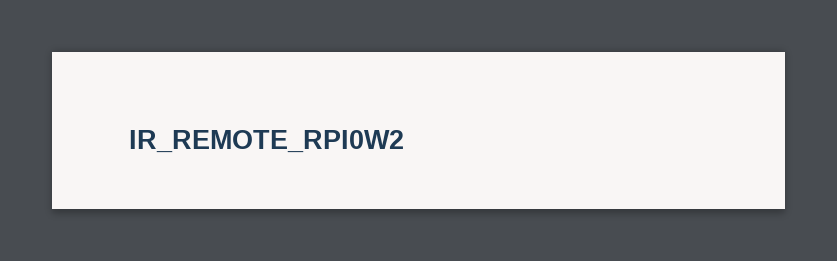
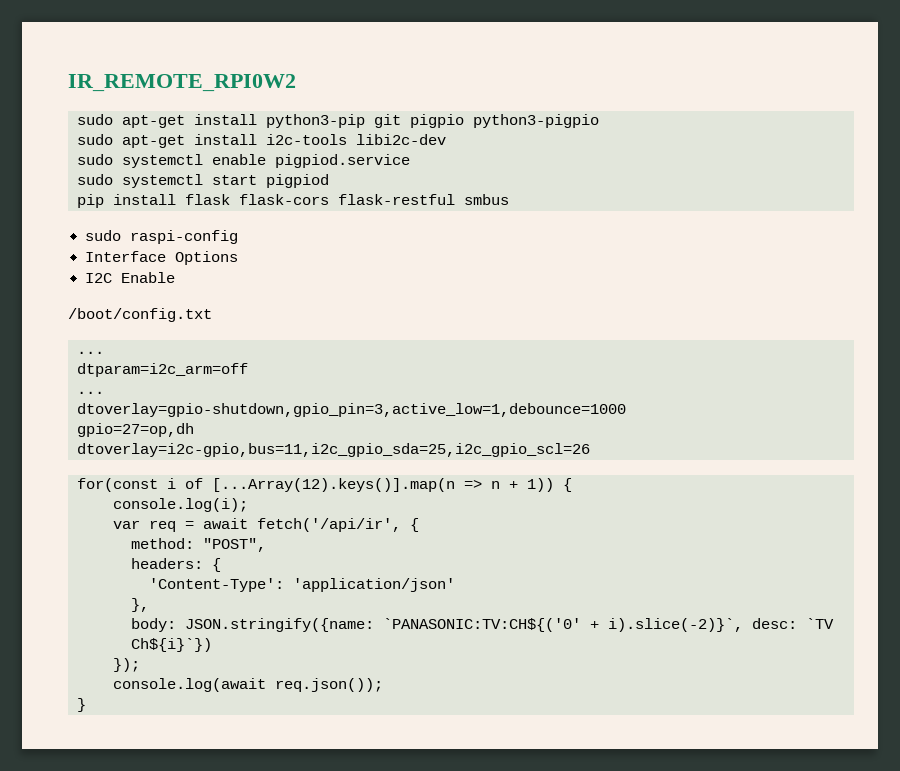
(404, 141) none -> [77,114,600,128] [77,134,447,148] [77,154,411,168] [77,174,330,188] [77,194,510,208] [85,230,239,244] [85,251,239,265] [85,272,176,283] [68,308,212,322] [77,351,105,354] [77,363,249,377] [77,391,105,394] [77,403,627,417] [77,423,195,437] [77,443,591,457] [77,478,573,492] [113,498,249,512] [113,518,420,532] [131,538,267,552] [131,558,222,572] [149,578,456,592] [131,598,150,612] [131,618,835,632] [131,638,213,652] [113,658,141,672] [113,678,384,692] [77,698,87,712] // sudo apt-get install python3-pip git pigpio python3-pigpio // sudo apt-get install i2c-tools libi2c-dev // sudo systemctl enable pigpiod.service // sudo systemctl start pigpiod // pip install flask flask-cors flask-restful smbus // sudo raspi-config // Interface Options // I2C Enable // /boot/config.txt // ... // dtparam=i2c_arm=off // ... // dtoverlay=gpio-shutdown,gpio_pin=3,active_low=1,debounce=1000 // gpio=27=op,dh // dtoverlay=i2c-gpio,bus=11,i2c_gpio_sda=25,i2c_gpio_scl=26 // for(const i of [...Array(12).keys()].map(n => n + 1)) { // console.log(i); // var req = await fetch('/api/ir', { // method: "POST", // headers: { // 'Content-Type': 'application/json' // }, // body: JSON.stringify({name: `PANASONIC:TV:CH${('0' + i).slice(-2)}`, desc: `TV Ch${i}`}) // }); // console.log(await req.json()); // }

